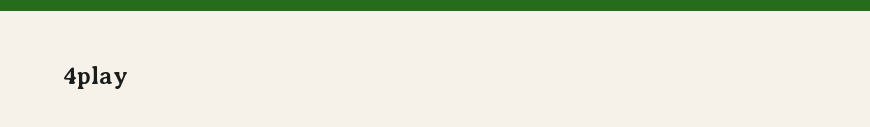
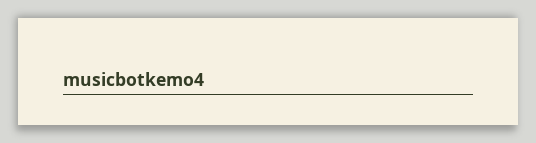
[63,66,128,89] 4play -> [63,72,204,86] musicbotkemo4

